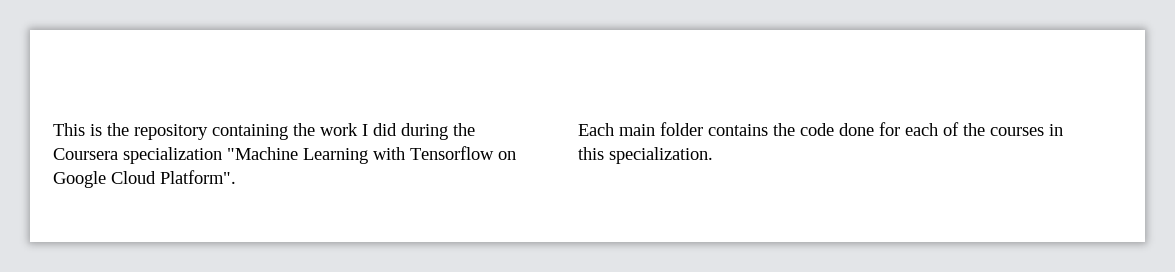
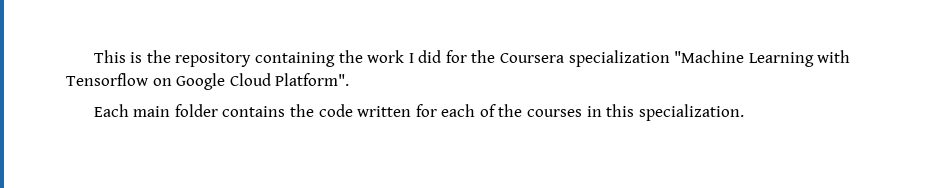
[401,123,448,140] during -> [445,50,467,63] for
[839,123,874,136] done -> [357,106,412,117] written

